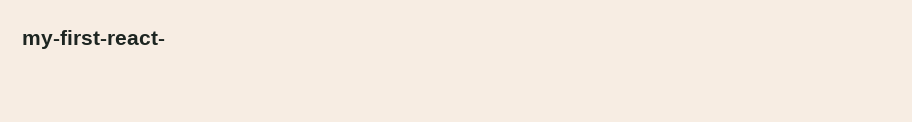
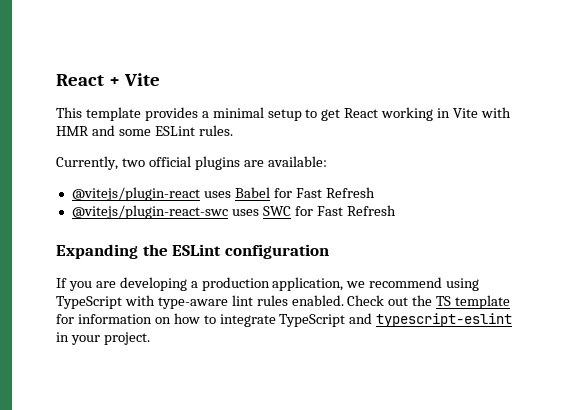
[22,30,165,49] my-first-react- -> [56,73,160,86] [56,107,511,121] [56,125,233,136] [56,156,327,170] [71,187,375,201] [71,205,396,219] [56,244,329,259] [56,277,480,291] [56,295,511,309] [56,313,513,327] [56,332,150,345] React + Vite // This template provides a minimal setup to get React working in Vite with HMR and some ESLint rules. // Currently, two official plugins are available: // @vitejs/plugin-react uses Babel for Fast Refresh // @vitejs/plugin-react-swc uses SWC for Fast Refresh // Expanding the ESLint configuration // If you are developing a production application, we recommend using TypeScript with type-aware lint rules enabled. Check out the TS template for information on how to integrate TypeScript and typescript-eslint in your project.

